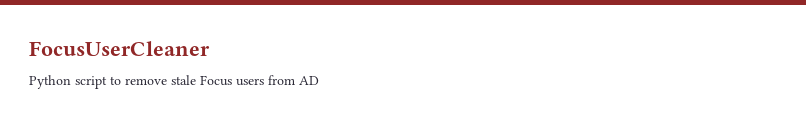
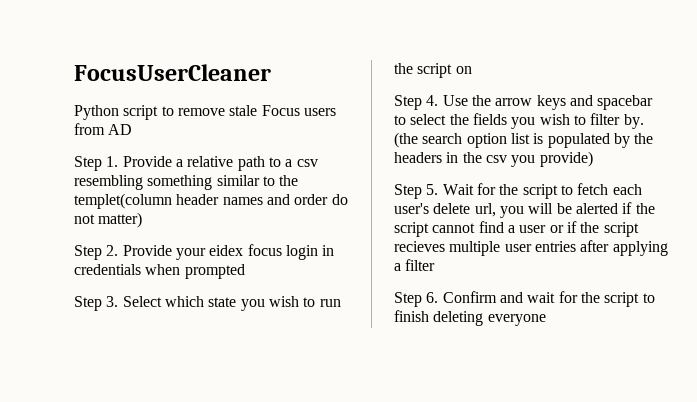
(319, 80) none -> [74,156,318,171] [74,175,299,190] [74,193,348,209] [74,212,143,228] [74,244,335,260] [74,264,245,279] [74,296,341,311] [394,63,472,78] [394,95,654,110] [394,113,644,129] [394,132,654,148] [394,151,593,167] [394,183,642,199] [394,202,655,218] [394,221,639,237] [394,240,668,256] [394,259,436,271] [394,291,655,307] [394,310,546,326] // Step 1. Provide a relative path to a csv resembling something similar to the templet(column header names and order do not matter) // Step 2. Provide your eidex focus login in credentials when prompted // Step 3. Select which state you wish to run the script on // Step 4. Use the arrow keys and spacebar to select the fields you wish to filter by. (the search option list is populated by the headers in the csv you provide) // Step 5. Wait for the script to fetch each user's delete url, you will be alerted if the script cannot find a user or if the script recieves multiple user entries after applying a filter // Step 6. Confirm and wait for the script to finish deleting everyone

